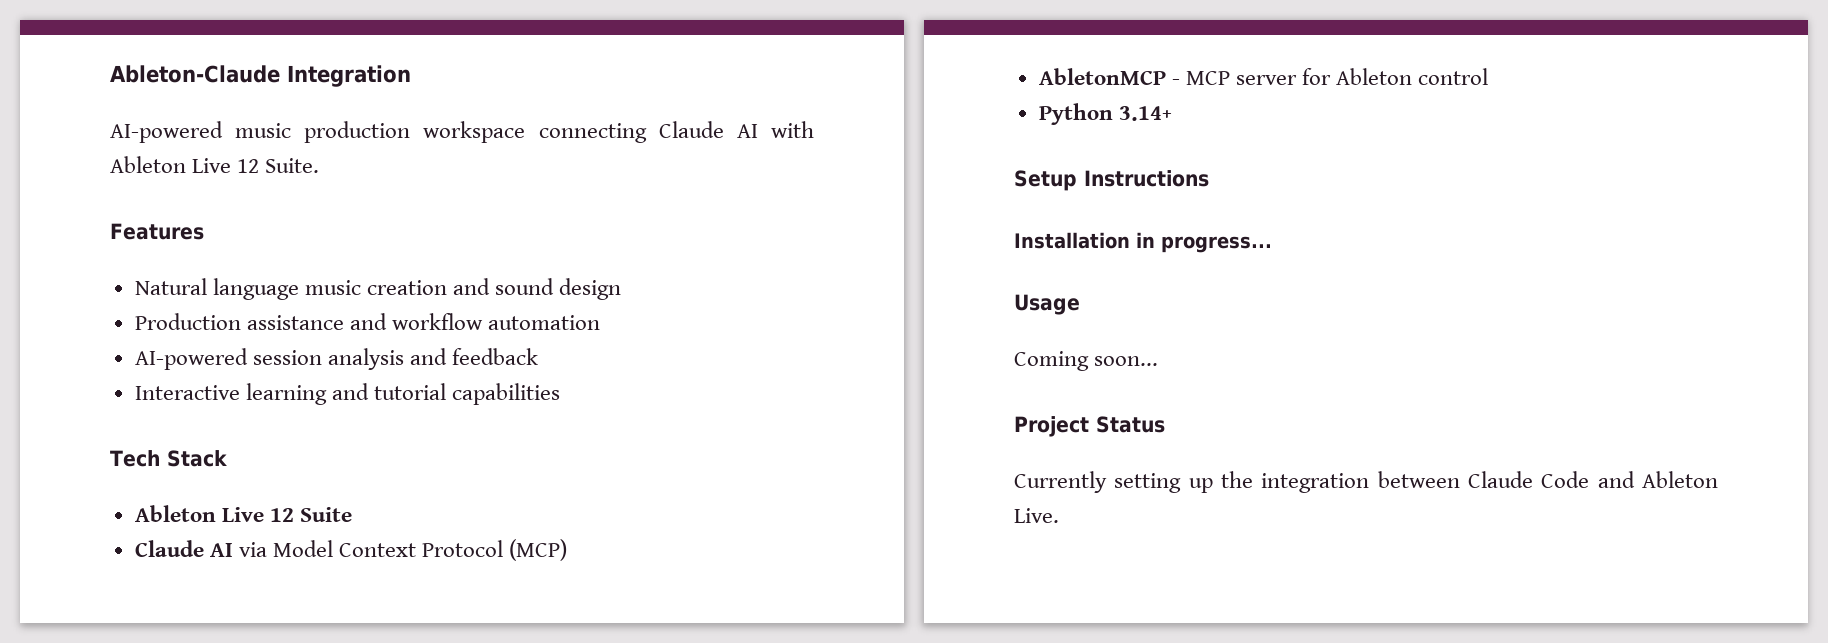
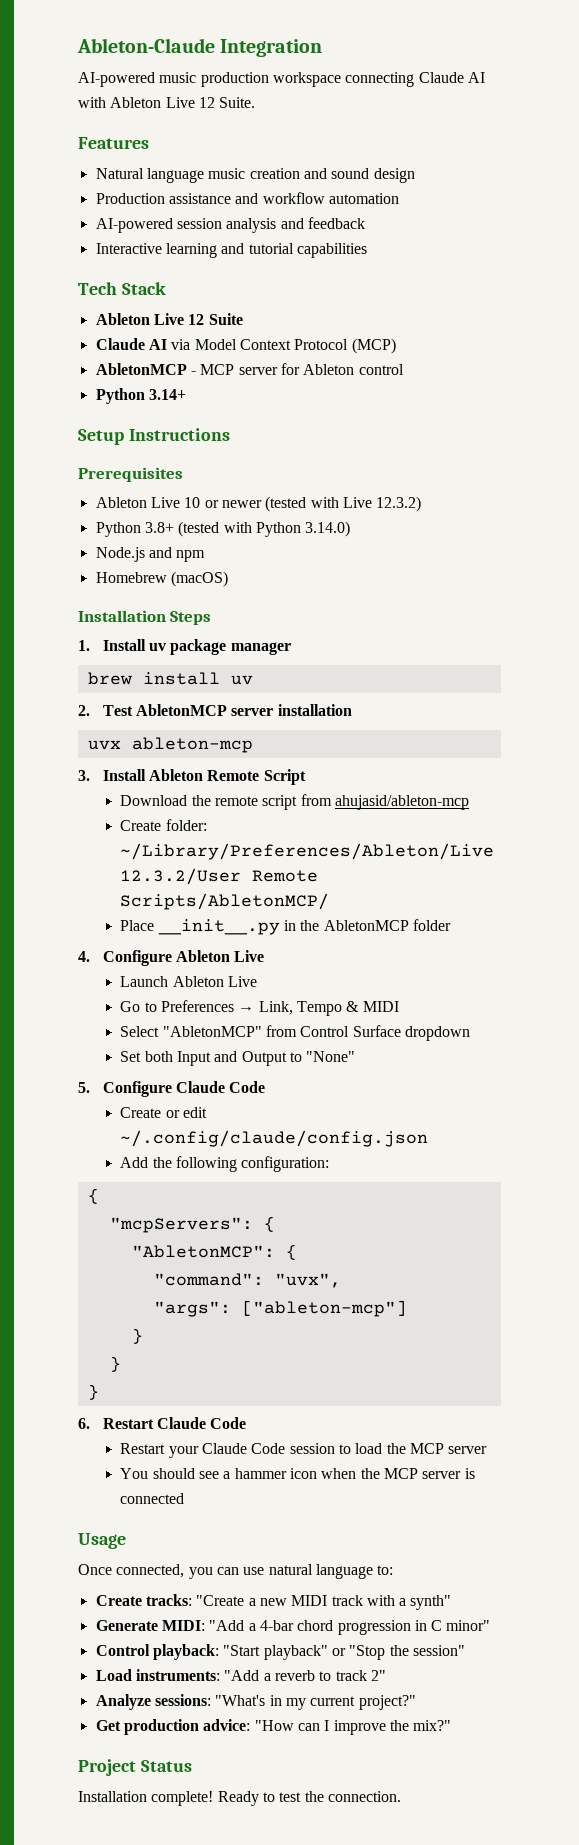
[1014,232,1272,253] [1014,294,1080,315] [1014,351,1159,371] [1014,416,1165,437] [1014,471,1718,493] [1014,508,1059,523] Installation in progress... // Usage // Coming soon... // Project Status // Currently setting up the integration between Claude Code and Ableton Live. -> [78,467,183,482] [95,496,422,512] [95,521,351,537] [95,547,206,562] [95,571,228,587] [78,610,212,625] [78,639,291,655] [87,672,253,685] [78,704,352,716] [87,737,253,753] [78,769,306,785] [120,794,469,810] [120,819,207,831] [120,843,495,860] [120,868,319,885] [120,893,330,910] [120,919,451,935] [78,950,265,966] [120,976,258,987] [120,1000,399,1016] [120,1025,470,1041] [120,1051,356,1066] [78,1081,266,1097] [120,1107,208,1118] [120,1130,429,1147] [120,1156,330,1172] [87,1188,99,1204] [109,1216,275,1233] [131,1244,297,1260] [153,1273,341,1288] [153,1300,407,1317] [131,1328,143,1344] [109,1356,121,1372] [87,1384,99,1400] [78,1417,247,1429] [120,1443,488,1458] [120,1468,475,1479] [120,1493,185,1504] [78,1533,126,1549] [78,1564,394,1579] [95,1594,452,1610] [95,1620,491,1635] [95,1644,465,1660] [95,1669,386,1681] [95,1694,416,1710] [95,1719,452,1735] [78,1759,192,1776] [78,1791,401,1806] Prerequisites // Ableton Live 10 or newer (tested with Live 12.3.2) // Python 3.8+ (tested with Python 3.14.0) // Node.js and npm // Homebrew (macOS) // Installation Steps // 1. Install uv package manager // brew install uv // 2. Test AbletonMCP server installation // uvx ableton-mcp // 3. Install Ableton Remote Script // Download the remote script from ahujasid/ableton-mcp // Create folder: ~/Library/Preferences/Ableton/Live 12.3.2/User Remote Scripts/AbletonMCP/ // Place __init__.py in the AbletonMCP folder // 4. Configure Ableton Live // Launch Ableton Live // Go to Preferences → Link, Tempo & MIDI // Select "AbletonMCP" from Control Surface dropdown // Set both Input and Output to "None" // 5. Configure Claude Code // Create or edit ~/.config/claude/config.json // Add the following configuration: // { // "mcpServers": { // "AbletonMCP": { // "command": "uvx", // "args": ["ableton-mcp"] // } // } // } // 6. Restart Claude Code // Restart your Claude Code session to load the MCP server // You should see a hammer icon when the MCP server is connected // Usage // Once connected, you can use natural language to: // Create tracks: "Create a new MIDI track with a synth" // Generate MIDI: "Add a 4-bar chord progression in C minor" // Control playback: "Start playback" or "Stop the session" // Load instruments: "Add a reverb to track 2" // Analyze sessions: "What's in my current project?" // Get production advice: "How can I improve the mix?" // Project Status // Installation complete! Ready to test the connection.

